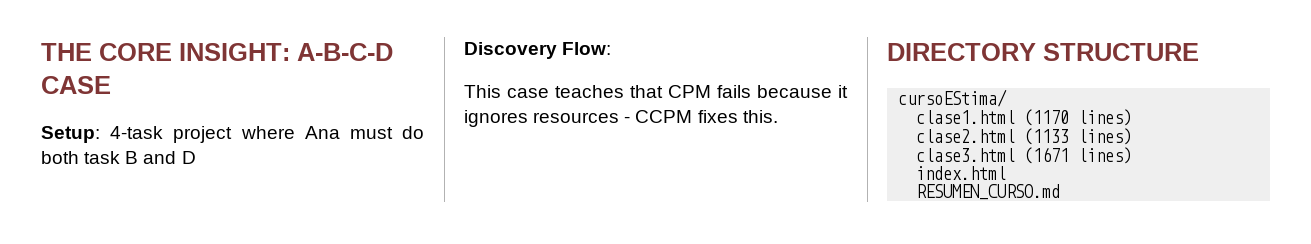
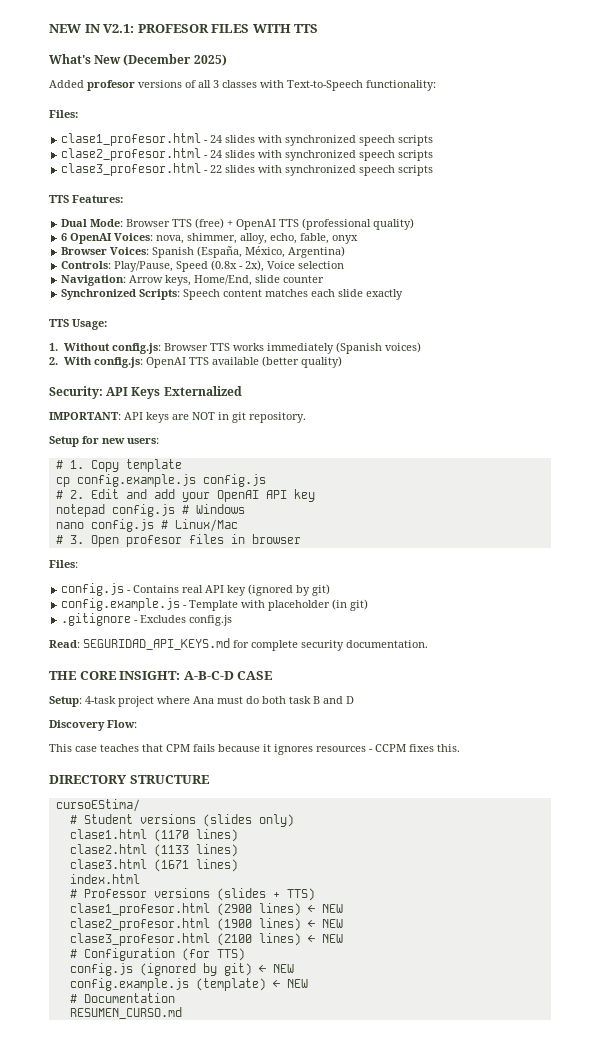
(41, 52) none -> [49,24,319,33] [49,54,227,66] [49,80,436,91] [49,110,78,118] [61,133,434,146] [61,148,434,161] [61,163,434,176] [49,195,123,203] [61,218,415,230] [61,233,359,244] [61,246,346,258] [61,260,345,272] [61,275,325,286] [61,289,404,300] [49,319,107,330] [49,342,421,354] [49,356,342,368] [49,386,242,399] [49,412,306,423] [49,436,159,447] [55,459,182,472] [55,474,266,487] [55,489,315,502] [55,504,245,517] [55,519,238,532] [55,534,301,547] [49,560,78,568] [61,583,331,596] [61,598,369,611] [61,613,233,626] [49,638,428,651] NEW IN V2.1: PROFESOR FILES WITH TTS // What's New (December 2025) // Added profesor versions of all 3 classes with Text-to-Speech functionality: // Files: // clase1_profesor.html - 24 slides with synchronized speech scripts // clase2_profesor.html - 24 slides with synchronized speech scripts // clase3_profesor.html - 22 slides with synchronized speech scripts // TTS Features: // Dual Mode: Browser TTS (free) + OpenAI TTS (professional quality) // 6 OpenAI Voices: nova, shimmer, alloy, echo, fable, onyx // Browser Voices: Spanish (España, México, Argentina) // Controls: Play/Pause, Speed (0.8x - 2x), Voice selection // Navigation: Arrow keys, Home/End, slide counter // Synchronized Scripts: Speech content matches each slide exactly // TTS Usage: // 1. Without config.js: Browser TTS works immediately (Spanish voices) // 2. With config.js: OpenAI TTS available (better quality) // Security: API Keys Externalized // IMPORTANT: API keys are NOT in git repository. // Setup for new users: // # 1. Copy template // cp config.example.js config.js // # 2. Edit and add your OpenAI API key // notepad config.js # Windows // nano config.js # Linux/Mac // # 3. Open profesor files in browser // Files: // config.js - Contains real API key (ignored by git) // config.example.js - Template with placeholder (in git) // .gitignore - Excludes config.js // Read: SEGURIDAD_API_KEYS.md for complete security documentation. //
(1008, 98) none -> [69,814,294,827] // # Student versions (slides only)
(1007, 173) none -> [69,888,315,901] [69,903,343,916] [69,918,343,931] [69,933,343,946] [69,948,245,961] [69,963,294,976] [69,978,308,991] [69,993,175,1003] // # Professor versions (slides + TTS) // clase1_profesor.html (2900 lines) ← NEW // clase2_profesor.html (1900 lines) ← NEW // clase3_profesor.html (2100 lines) ← NEW // # Configuration (for TTS) // config.js (ignored by git) ← NEW // config.example.js (template) ← NEW // # Documentation

